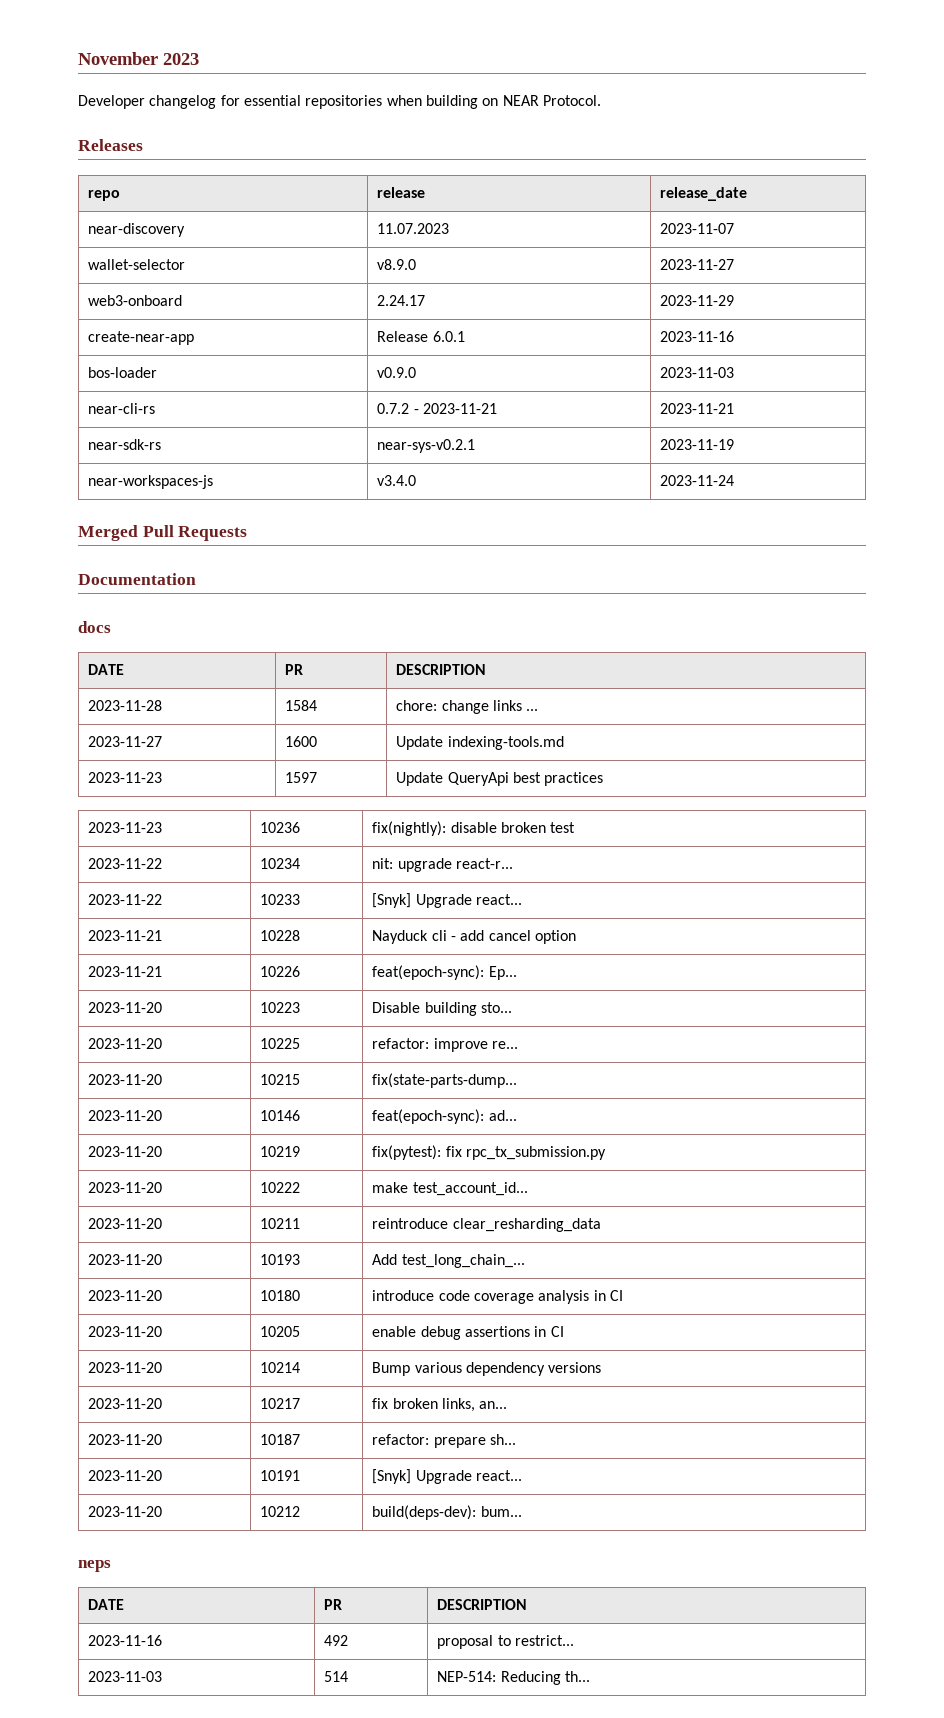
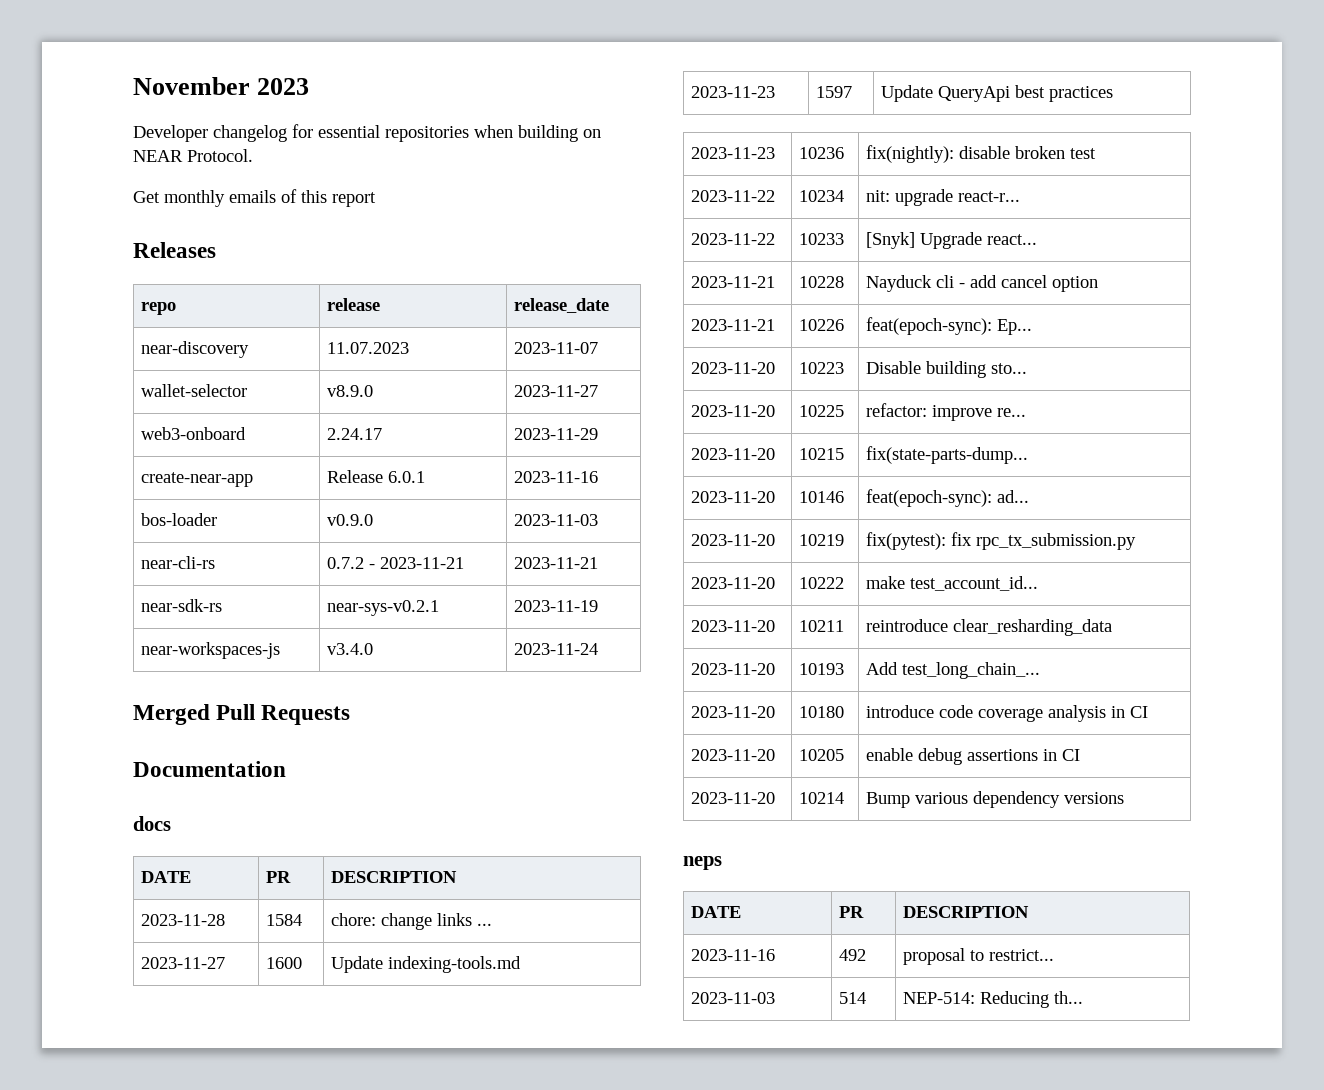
(601, 100) none -> [133,189,376,207] // Get monthly emails of this report
[88,1398,163,1409] [260,1398,301,1409] [372,1398,508,1412] [88,1434,163,1445] [260,1434,301,1445] [372,1434,517,1448] [88,1470,163,1481] [260,1470,301,1481] [372,1469,523,1484] [88,1506,163,1517] [260,1506,301,1517] [372,1505,522,1520] // 2023-11-20 | 10217 | fix broken links, an... // 2023-11-20 | 10187 | refactor: prepare sh... // 2023-11-20 | 10191 | [Snyk] Upgrade react... // 2023-11-20 | 10212 | build(deps-dev): bum... -> (1124, 798) none

